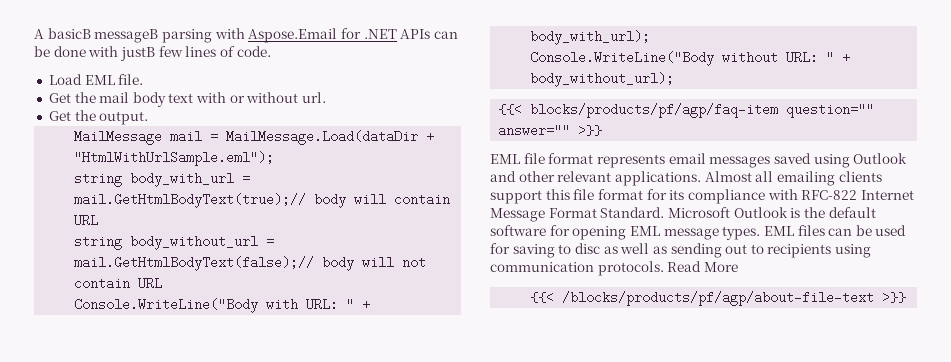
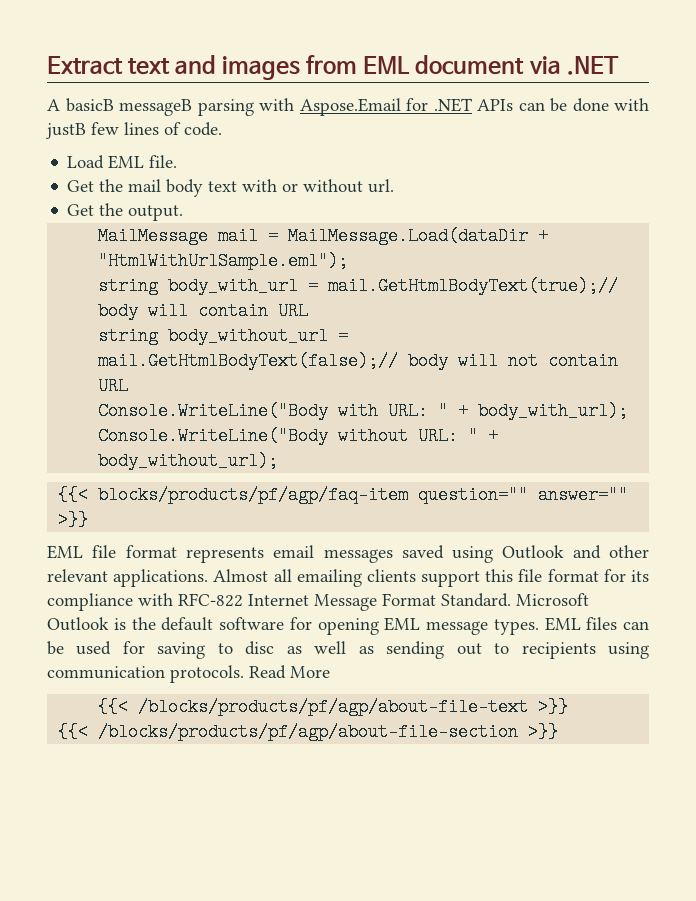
(34, 34) none -> [47,55,619,80] Extract text and images from EML document via .NET //
(907, 297) none -> [58,723,559,741] // {{< /blocks/products/pf/agp/about-file-section >}}

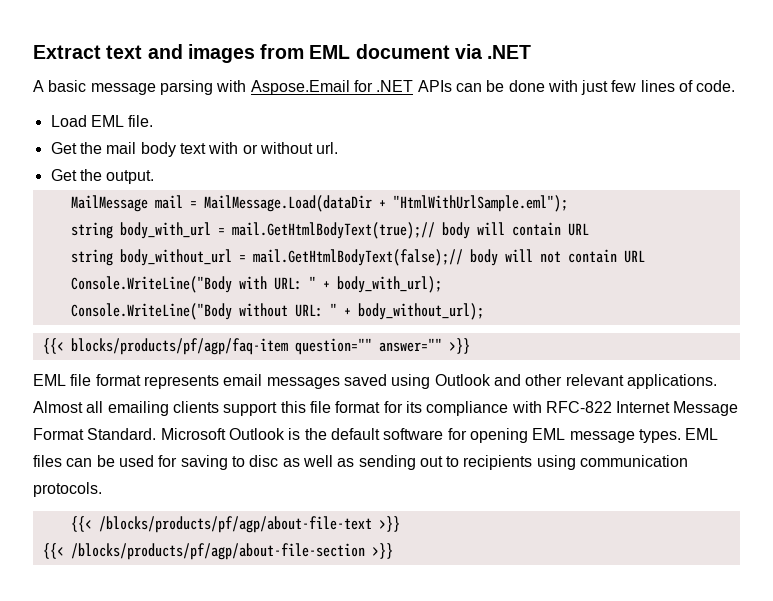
[65,98,192,116] basicВ messageВ -> [48,80,156,95] basic message
[46,123,86,139] justВ -> [581,80,609,95] just
[249,665,330,679] Read More -> (102, 489) none

